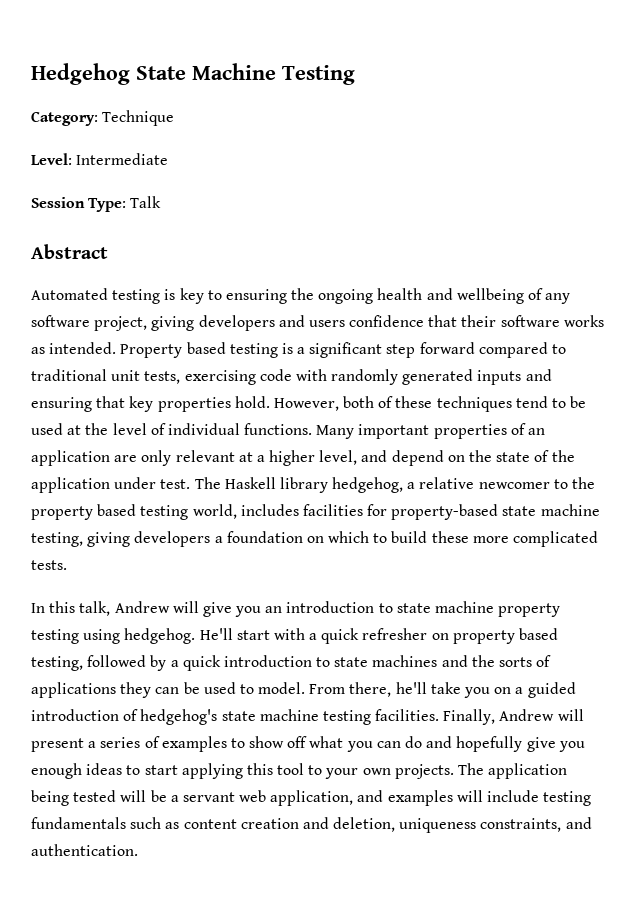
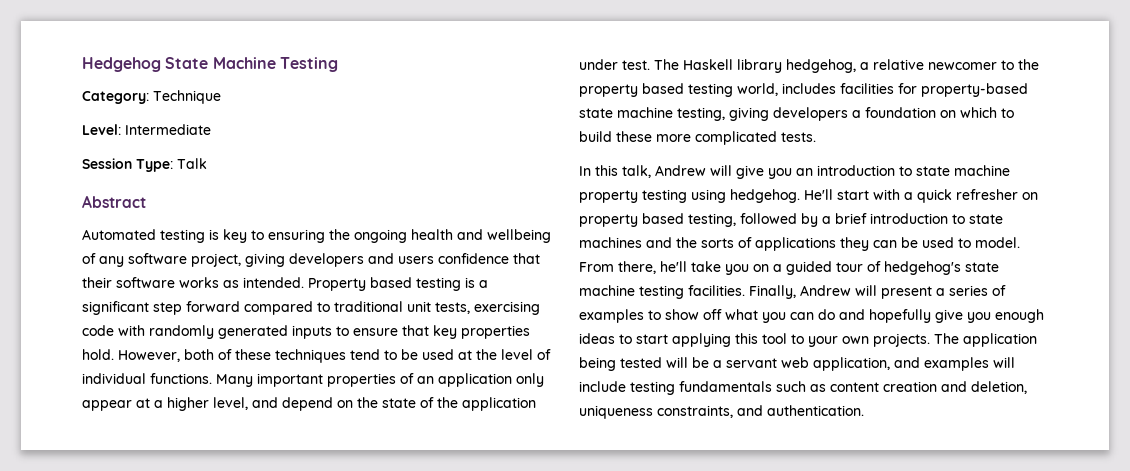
[525,369,552,381] [31,397,92,412] and ensuring -> [336,326,398,336] to ensure
[114,450,235,466] are only relevant -> [516,373,544,387] [82,400,132,411] only appear
[182,655,221,671] quick -> [835,213,867,224] brief
[31,709,119,721] introduction -> [836,262,863,272] tour

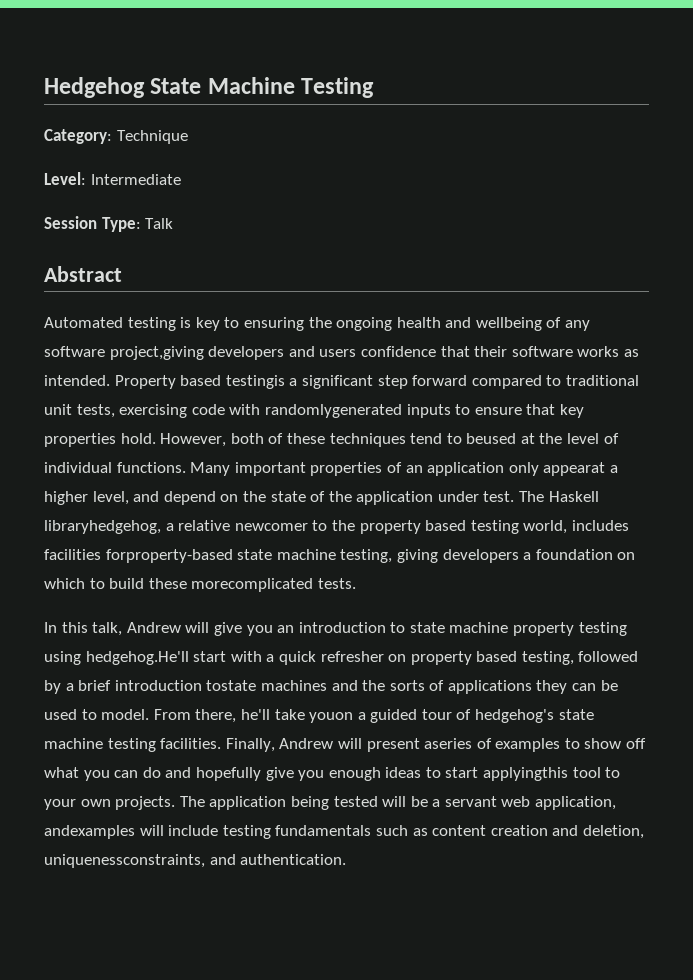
[191,253,285,267] project, giving -> [109,346,204,360] project,giving
[416,277,475,291] testing is -> [225,375,285,389] testingis
[149,325,288,339] randomly generated -> [264,404,402,418] randomlygenerated
[401,349,454,360] be used -> [466,433,517,444] beused
[82,398,150,411] appear at -> [543,462,606,476] appearat
[737,59,856,73] library hedgehog, -> [44,520,161,534] libraryhedgehog,
[898,83,1028,97] for property-based -> [105,549,233,563] forproperty-based
[656,131,777,145] more complicated -> [191,578,314,592] morecomplicated
[730,189,833,203] hedgehog. He'll -> [85,651,189,665] hedgehog.He'll
[952,214,1003,224] to state -> [206,680,257,691] tostate
[725,264,769,275] you on -> [309,712,354,723] youon
[936,285,988,296] a series -> [424,738,473,749] aseries
[672,333,758,347] applying this -> [483,767,569,781] applyingthis
[894,357,989,371] and examples -> [44,825,135,839] andexamples
[579,405,733,419] uniqueness constraints, -> [44,854,205,868] uniquenessconstraints,

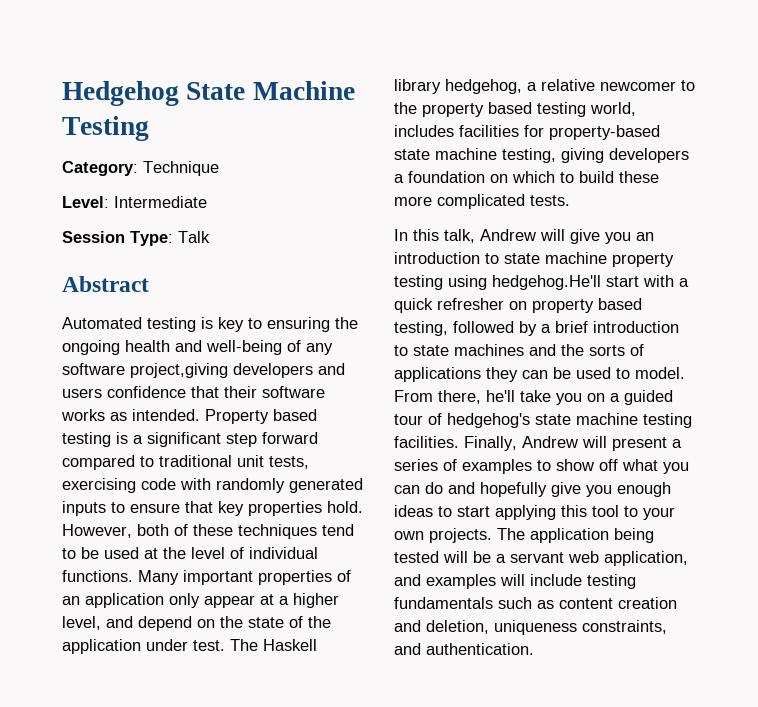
[475,317,542,331] wellbeing -> [206,340,282,355] well-being
[225,375,285,389] testingis -> [62,432,128,447] testing is
[264,404,402,418] randomlygenerated -> [216,478,363,493] randomly generated
[466,433,517,444] beused -> [81,547,139,559] be used
[543,462,606,476] appearat -> [204,594,274,608] appear at
[44,520,161,534] libraryhedgehog, -> [394,79,522,94] library hedgehog,
[105,549,233,563] forproperty-based -> [524,125,660,140] for property-based
[191,578,314,592] morecomplicated -> [394,194,525,209] more complicated
[206,680,257,691] tostate -> [394,345,449,356] to state
[309,712,354,723] youon -> [556,393,605,405] you on
[424,738,473,749] aseries -> [672,439,682,448] [394,459,438,471] a series
[483,767,569,781] applyingthis -> [495,505,587,520] applying this
[44,825,135,839] andexamples -> [394,574,496,589] and examples
[44,854,205,868] uniquenessconstraints, -> [494,620,667,635] uniqueness constraints,

